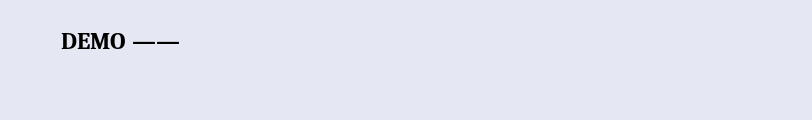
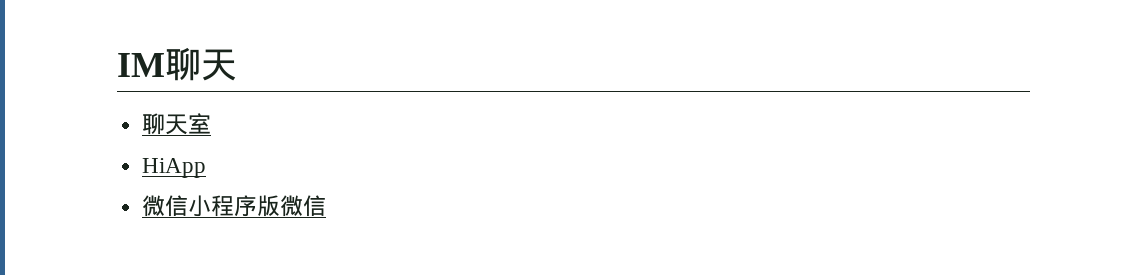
[61,33,181,49] DEMO —— -> [117,47,237,81] [142,113,212,135] [142,158,207,178] [142,195,327,217] IM聊天 // 聊天室 // HiApp // 微信小程序版微信

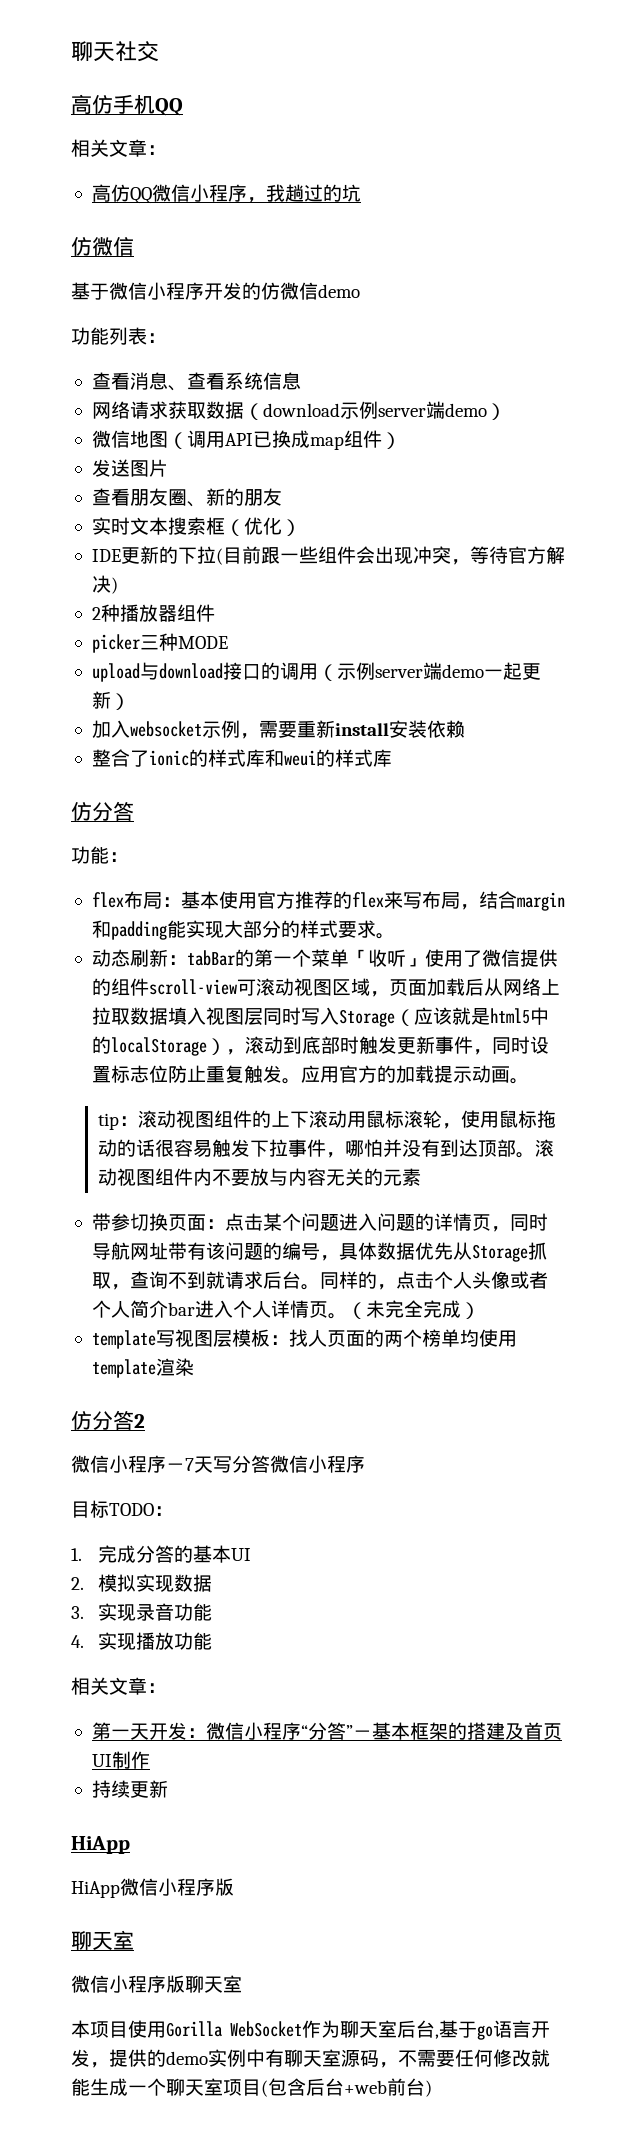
[117,47,237,81] [142,113,212,135] [142,158,207,178] [142,195,327,217] IM聊天 // 聊天室 // HiApp // 微信小程序版微信 -> [71,41,159,62] [71,94,183,116] [71,139,166,157] [91,184,361,204] [71,237,134,256] [71,282,360,300] [71,327,166,345] [91,372,301,391] [91,401,506,420] [91,430,401,450] [91,459,168,477] [91,488,282,507] [91,517,301,536] [91,546,565,565] [91,575,118,594] [91,604,215,622] [91,633,228,653] [91,662,541,682] [91,691,130,710] [91,720,465,739] [91,749,392,767] [71,801,134,821] [71,846,128,864] [91,891,565,911] [91,920,395,940] [91,949,558,967] [91,978,560,997] [91,1007,549,1027] [91,1036,549,1056] [91,1065,529,1084] [98,1110,557,1130] [98,1139,555,1158] [98,1168,422,1186] [91,1213,548,1232] [91,1242,547,1262] [91,1271,548,1290] [91,1300,480,1319] [91,1329,517,1349] [91,1358,194,1378] [71,1410,145,1430] [71,1455,365,1473] [71,1500,173,1518] [71,1545,252,1563] [71,1574,213,1592] [71,1603,213,1621] [71,1632,213,1650] [71,1677,166,1695] [91,1722,562,1740] [91,1751,150,1769] [91,1780,168,1798] [71,1836,130,1854] [71,1878,234,1898] [71,1930,134,1950] [71,1975,242,1993] [71,2020,550,2040] [71,2049,550,2068] [71,2078,432,2097] 聊天社交 // 高仿手机QQ // 相关文章： // 高仿QQ微信小程序，我趟过的坑 // 仿微信 // 基于微信小程序开发的仿微信demo // 功能列表： // 查看消息、查看系统信息 // 网络请求获取数据（download示例server端demo） // 微信地图（调用API已换成map组件） // 发送图片 // 查看朋友圈、新的朋友 // 实时文本搜索框（优化） // IDE更新的下拉(目前跟一些组件会出现冲突，等待官方解决) // 2种播放器组件 // picker三种MODE // upload与download接口的调用（示例server端demo一起更新） // 加入websocket示例，需要重新install安装依赖 // 整合了ionic的样式库和weui的样式库 // 仿分答 // 功能： // flex布局：基本使用官方推荐的flex来写布局，结合margin和padding能实现大部分的样式要求。 // 动态刷新：tabBar的第一个菜单「收听」使用了微信提供的组件scroll-view可滚动视图区域，页面加载后从网络上拉取数据填入视图层同时写入Storage（应该就是html5中的localStorage），滚动到底部时触发更新事件，同时设置标志位防止重复触发。应用官方的加载提示动画。 // tip：滚动视图组件的上下滚动用鼠标滚轮，使用鼠标拖动的话很容易触发下拉事件，哪怕并没有到达顶部。滚动视图组件内不要放与内容无关的元素 // 带参切换页面：点击某个问题进入问题的详情页，同时导航网址带有该问题的编号，具体数据优先从Storage抓取，查询不到就请求后台。同样的，点击个人头像或者个人简介bar进入个人详情页。（未完全完成） // template写视图层模板：找人页面的两个榜单均使用template渲染 // 仿分答2 // 微信小程序－7天写分答微信小程序 // 目标TODO： // 1.完成分答的基本UI // 2.模拟实现数据 // 3.实现录音功能 // 4.实现播放功能 // 相关文章： // 第一天开发：微信小程序“分答”－基本框架的搭建及首页UI制作 // 持续更新 // HiApp // HiApp微信小程序版 // 聊天室 // 微信小程序版聊天室 // 本项目使用Gorilla WebSocket作为聊天室后台,基于go语言开发，提供的demo实例中有聊天室源码，不需要任何修改就能生成一个聊天室项目(包含后台+web前台)

